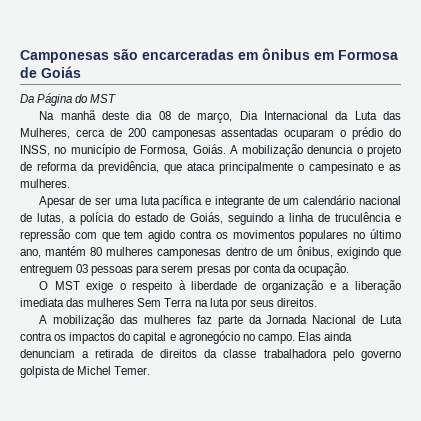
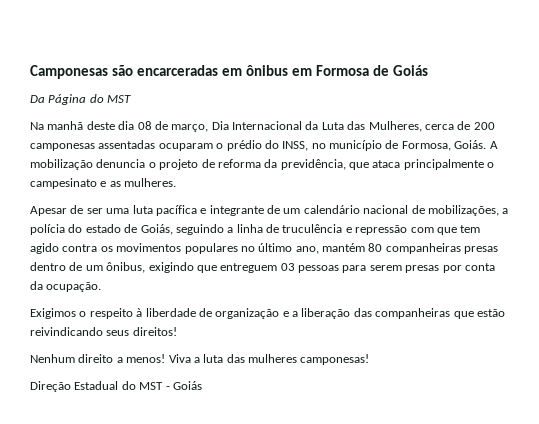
[37,213,64,224] lutas, -> [427,205,499,216] mobilizações,
[106,247,222,259] mulheres camponesas -> [385,243,499,254] companheiras presas
[39,281,114,293] O MST exige -> [30,308,76,319] Exigimos
[20,298,317,310] [39,314,402,327] [20,331,353,344] [20,349,401,361] [20,366,151,378] imediata das mulheres Sem Terra na luta por seus direitos. // A mobilização das mulheres faz parte da Jornada Nacional de Luta contra os impactos do capital e agronegócio no campo. Elas ainda denunciam a retirada de direitos da classe trabalhadora pelo governo golpista de Michel Temer. -> [353,308,505,319] [30,327,177,336] [30,354,370,365] [30,381,202,392] das companheiras que estão reivindicando seus direitos! // Nenhum direito a menos! Viva a luta das mulheres camponesas! // Direção Estadual do MST - Goiás

